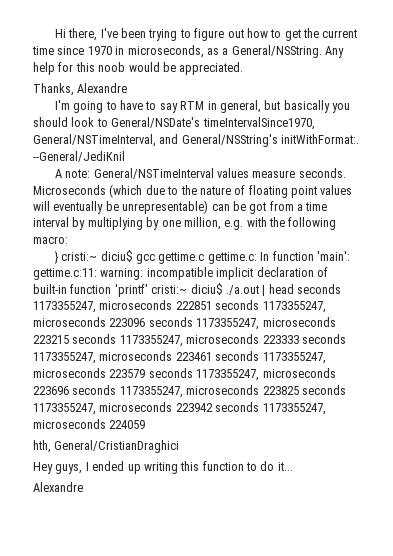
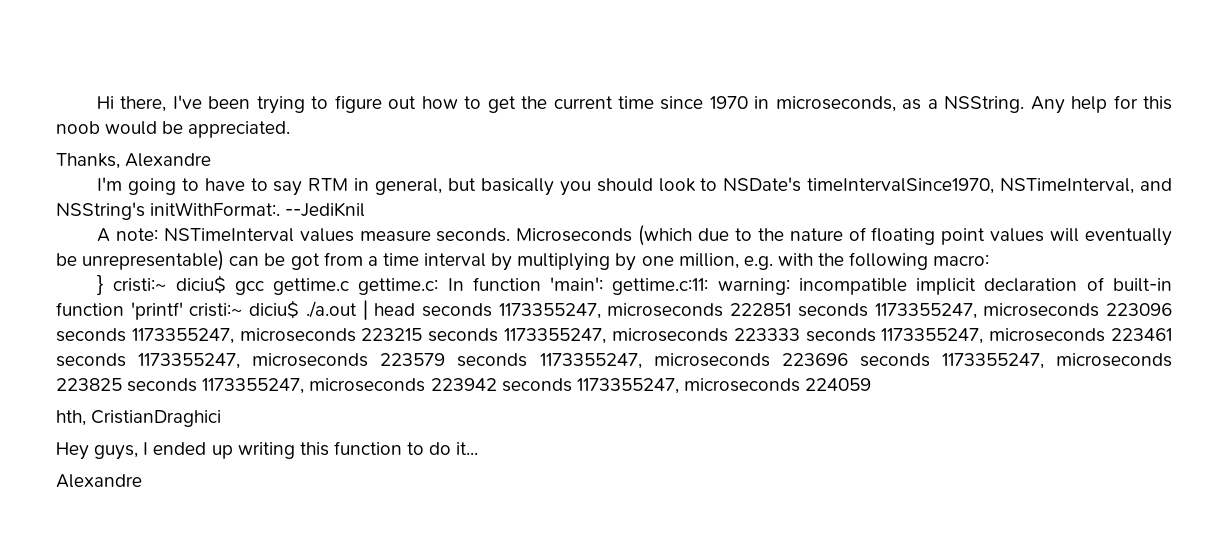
[231,45,322,58] General/NSString. -> [944,96,1025,113] NSString.
[111,117,315,130] [33,134,360,147] [33,151,125,162] General/NSDate's timeIntervalSince1970, General/NSTimeInterval, and General/NSString's initWithFormat:. --General/JediKnil -> [723,177,1172,194] [56,202,366,220] NSDate's timeIntervalSince1970, NSTimeInterval, and NSString's initWithFormat:. --JediKnil
[93,168,214,179] General/NSTimeInterval -> [163,228,294,242] NSTimeInterval
[54,440,180,453] General/CristianDraghici -> [91,410,222,427] CristianDraghici

